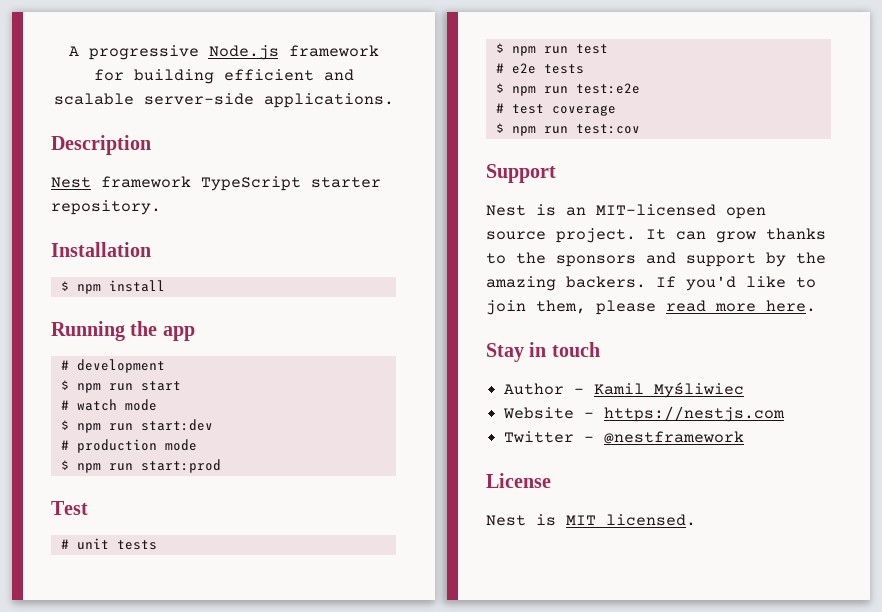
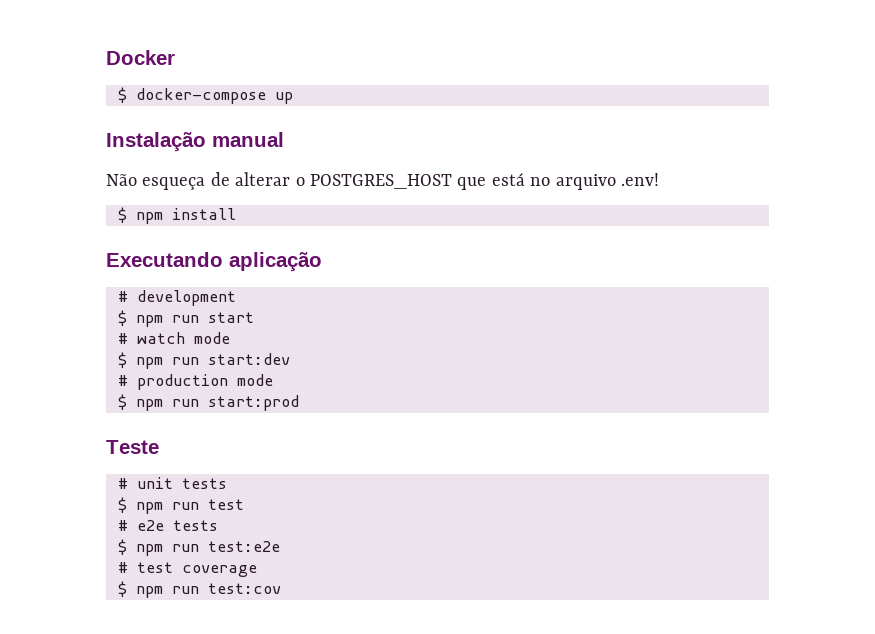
[68,45,379,60] [93,69,354,84] [53,93,394,108] [51,135,151,155] [51,176,381,191] [51,200,161,215] [51,242,151,257] A progressive Node.js framework for building efficient and scalable server-side applications. // Description // Nest framework TypeScript starter repository. // Installation -> [106,50,175,65] [118,87,293,104] [106,132,284,152] [106,172,659,190] Docker // $ docker-compose up // Instalação manual // Não esqueça de alterar o POSTGRES_HOST que está no arquivo .env!
[51,321,195,341] Running the app -> [106,252,322,272] Executando aplicação
[51,501,88,515] Test -> [106,440,159,454] Teste
[486,164,556,183] [486,204,766,219] [486,228,826,243] [486,252,826,267] [486,276,816,291] [486,300,816,315] [486,342,600,362] [504,382,745,398] [503,406,786,422] [504,431,745,444] [486,473,551,488] [486,514,696,526] // Support // Nest is an MIT-licensed open source project. It can grow thanks to the sponsors and support by the amazing backers. If you'd like to join them, please read more here. // Stay in touch // Author - Kamil Myśliwiec // Website - https://nestjs.com // Twitter - @nestframework // License // Nest is MIT licensed. -> (281, 588) none

